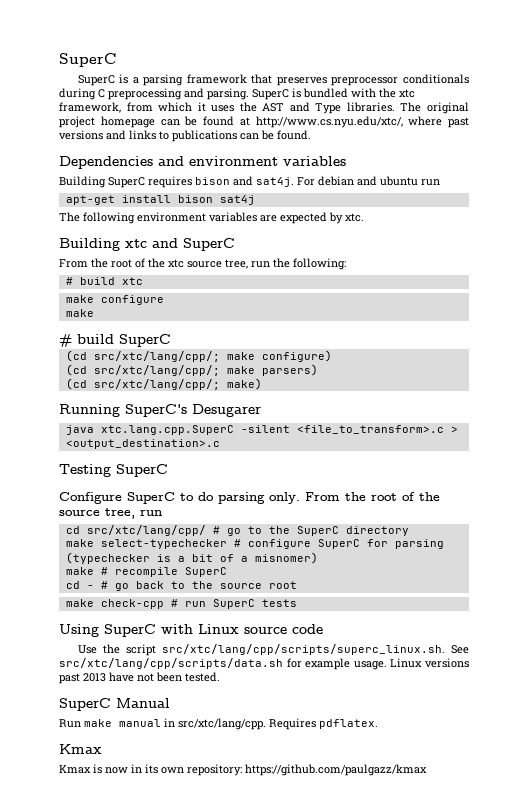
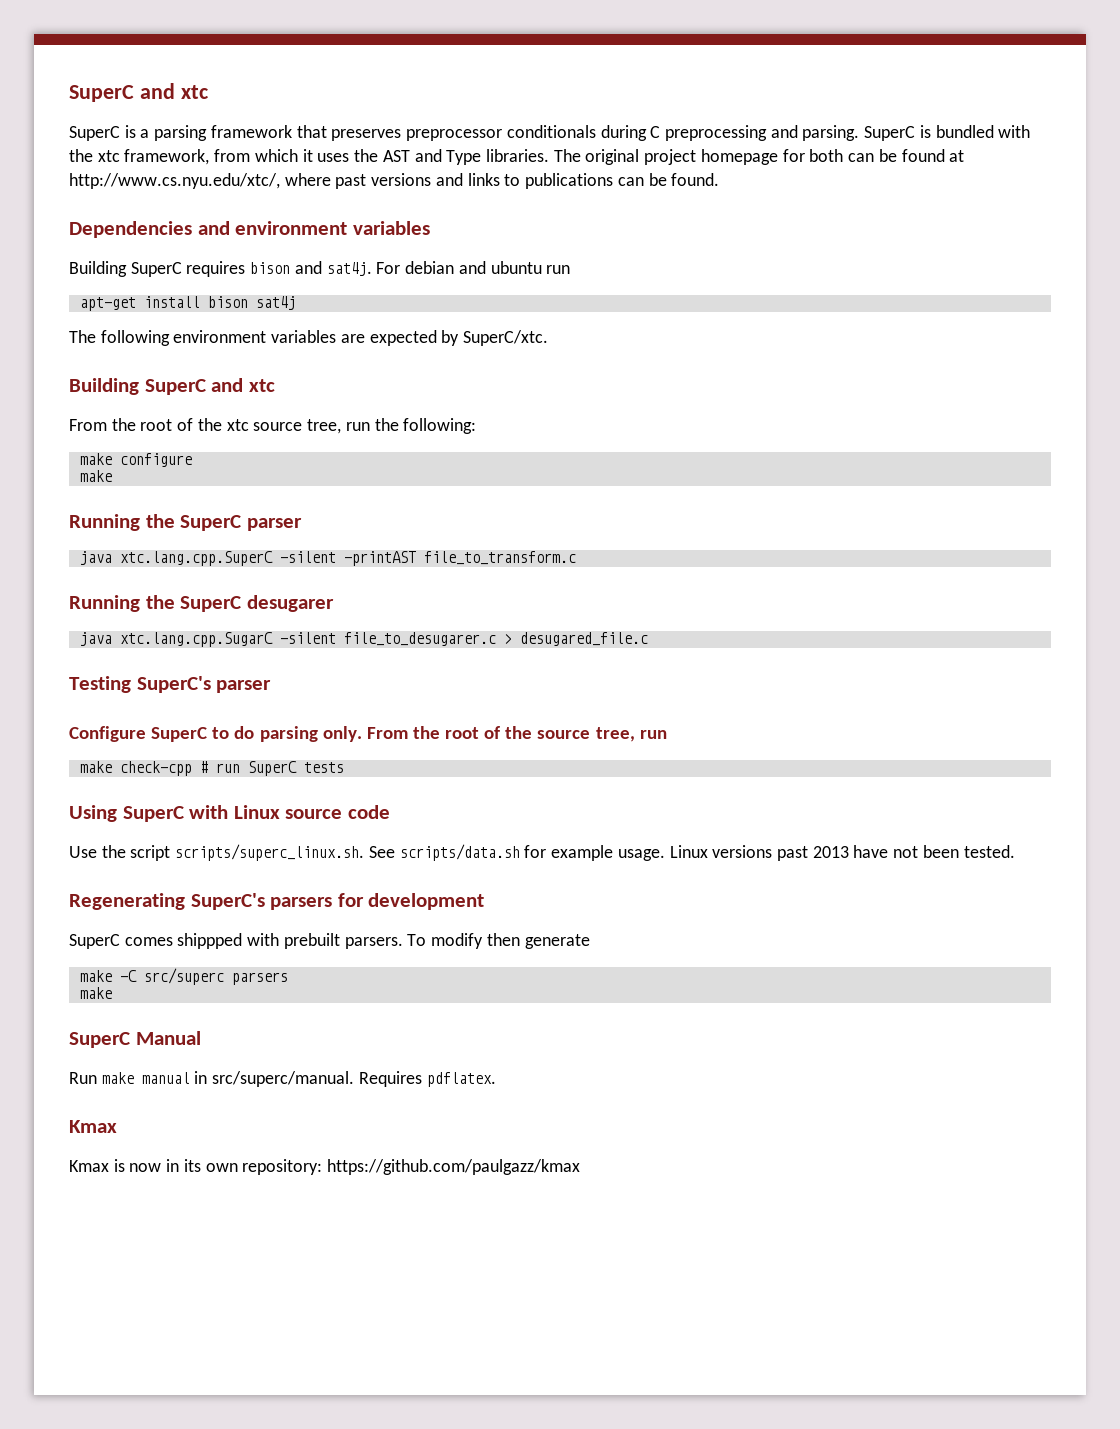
[59,53,116,67] SuperC -> [69,83,208,102] SuperC and xtc
(155, 122) none -> [782,149,844,162] for both
[345,213,364,222] [59,238,235,251] xtc. // Building xtc and SuperC -> [463,330,549,346] [69,378,275,395] SuperC/xtc. // Building SuperC and xtc
[65,277,143,285] // # build xtc -> (477, 426) none
[59,334,171,347] [65,350,332,362] [65,364,318,376] [65,378,262,390] [59,404,261,417] [65,425,458,435] [65,439,220,449] # build SuperC // (cd src/xtc/lang/cpp/; make configure) // (cd src/xtc/lang/cpp/; make parsers) // (cd src/xtc/lang/cpp/; make) // Running SuperC's Desugarer // java xtc.lang.cpp.SuperC -silent <file_to_transform>.c > <output_destination>.c -> [69,514,302,531] [79,551,576,566] [69,595,334,612] [79,632,648,647] Running the SuperC parser // java xtc.lang.cpp.SuperC -silent -printAST file_to_transform.c // Running the SuperC desugarer // java xtc.lang.cpp.SugarC -silent file_to_desugarer.c > desugared_file.c
[116,464,168,477] SuperC -> [136,676,272,693] SuperC's parser
[65,525,409,536] [65,539,444,549] [65,552,318,564] [65,567,227,577] [65,581,297,591] // cd src/xtc/lang/cpp/ # go to the SuperC directory // make select-typechecker # configure SuperC for parsing (typechecker is a bit of a misnomer) // make # recompile SuperC // cd - # go back to the source root -> (667, 734) none
[161,644,469,655] [59,658,283,669] src/xtc/lang/cpp/scripts/superc_linux.sh. See src/xtc/lang/cpp/scripts/data.sh -> [175,844,520,861] scripts/superc_linux.sh. See scripts/data.sh
(220, 677) none -> [69,893,485,910] [69,933,590,949] [79,968,288,985] [79,987,112,999] // Regenerating SuperC's parsers for development // SuperC comes shippped with prebuilt parsers. To modify then generate // make -C src/superc parsers // make
[178,718,266,730] src/xtc/lang/cpp. -> [212,1071,355,1087] src/superc/manual.

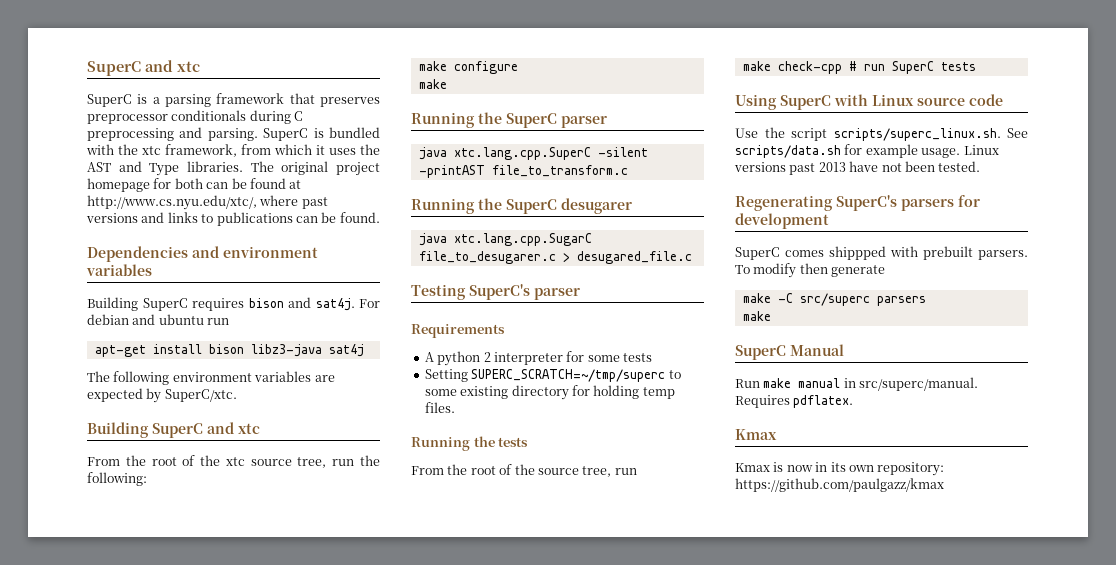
(248, 302) none -> [250,344,322,357] libz3-java
[279,632,336,644] -silent -> (592, 239) none
[69,726,362,742] Configure SuperC to do parsing only. -> [411,324,505,338] [424,351,652,366] [424,369,681,382] [424,385,675,400] [424,402,455,413] [411,436,529,451] Requirements // A python 2 interpreter for some tests // Setting SUPERC_SCRATCH=~/tmp/superc to some existing directory for holding temp files. // Running the tests //

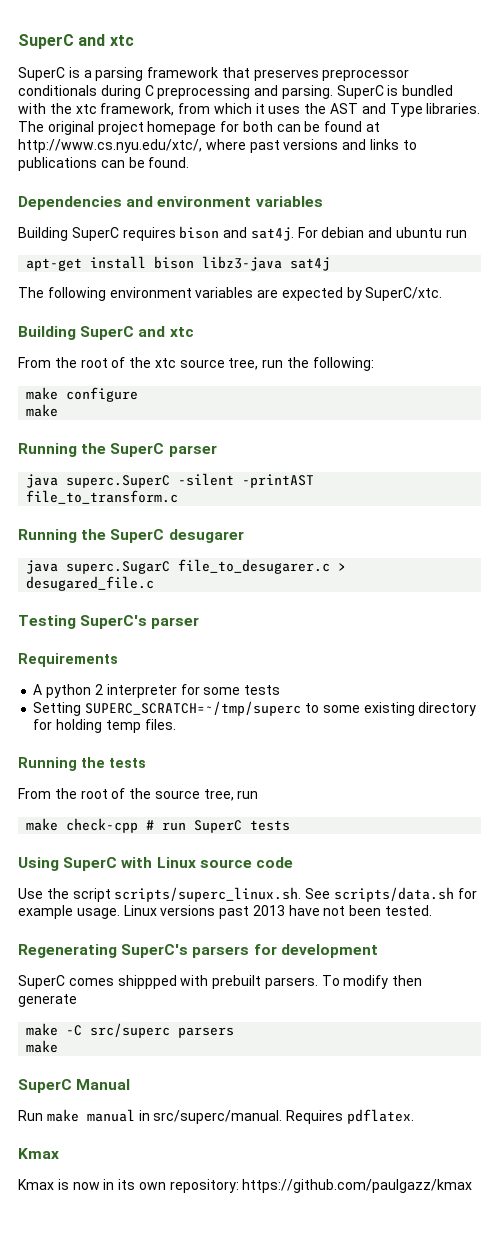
[453,147,591,160] xtc.lang.cpp.SuperC -> [66,475,171,488] superc.SuperC
[453,233,592,246] xtc.lang.cpp.SugarC -> [66,561,171,574] superc.SugarC

